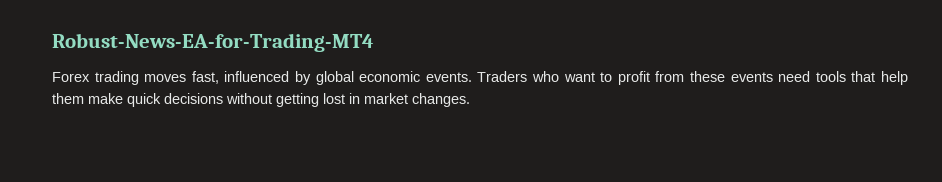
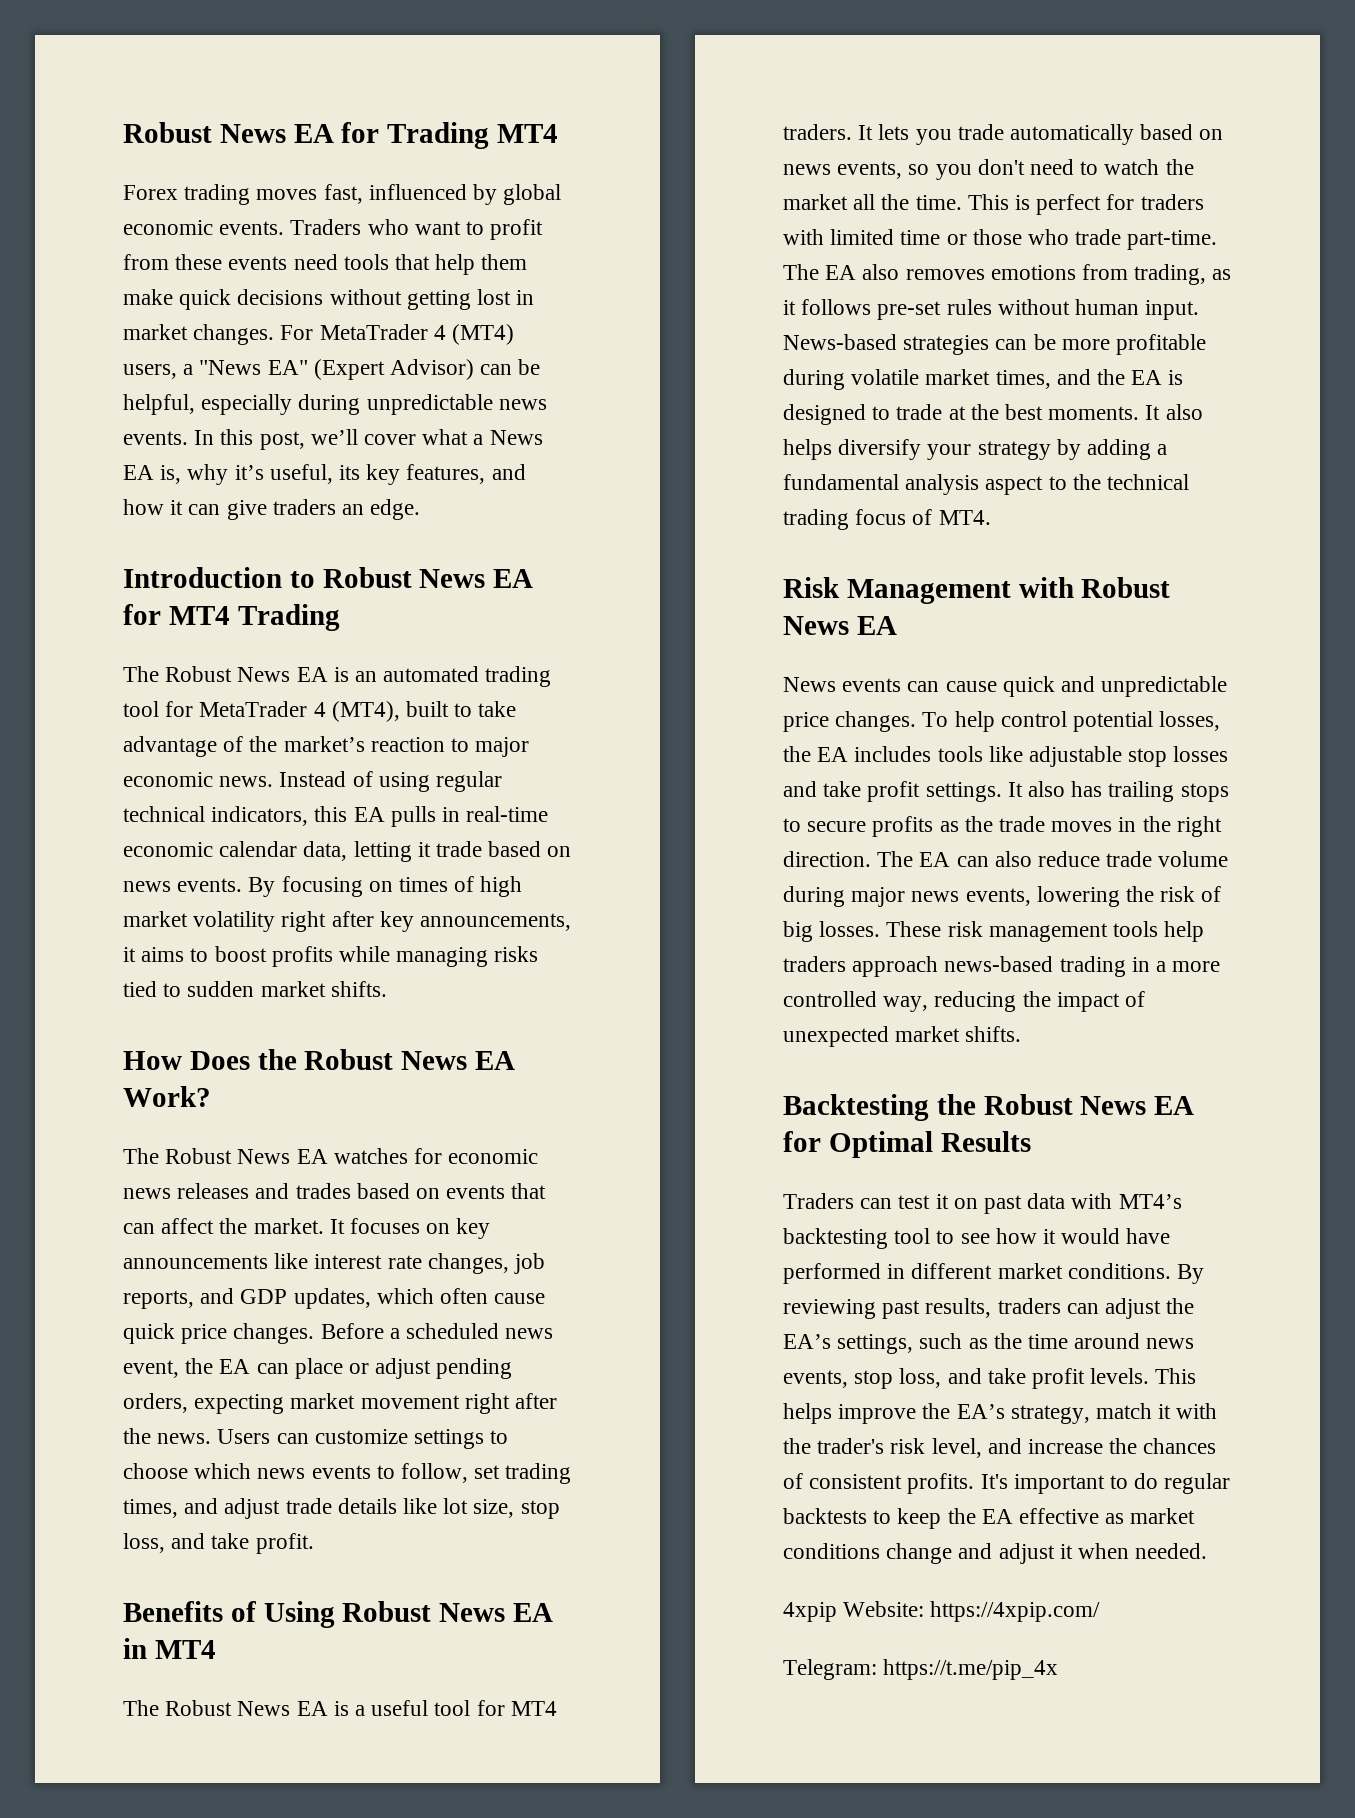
[52,33,374,52] Robust-News-EA-for-Trading-MT4 -> [123,122,559,149] Robust News EA for Trading MT4
(470, 100) none -> [280,324,515,345] [123,359,541,380] [123,394,547,415] [123,429,543,450] [123,464,526,485] [123,499,421,520] [123,567,534,588] [123,604,340,631] [123,666,552,687] [123,701,517,722] [123,736,530,757] [123,771,503,792] [123,806,549,827] [123,841,572,862] [123,876,523,897] [123,911,572,932] [123,946,539,967] [123,981,387,997] [123,1049,516,1070] [123,1086,211,1107] [123,1148,539,1164] [123,1183,547,1199] [123,1218,491,1239] [123,1253,546,1274] [123,1288,546,1309] [123,1323,554,1344] [123,1358,513,1379] [123,1393,558,1414] [123,1428,509,1449] [123,1463,572,1484] [123,1498,560,1519] [123,1533,314,1554] [123,1601,554,1628] [123,1638,216,1659] [123,1700,557,1716] [783,124,1224,145] [783,159,1194,180] [783,194,1204,215] [783,229,1218,250] [783,264,1232,285] [783,299,1200,320] [783,334,1207,355] [783,369,1184,390] [783,404,1203,425] [783,439,1168,460] [783,474,1190,495] [783,509,991,530] [783,577,1171,604] [783,616,897,635] [783,676,1228,697] [783,711,1221,732] [783,746,1229,767] [783,781,1229,802] [783,816,1222,837] [783,851,1229,867] [783,886,1222,907] [783,921,1205,942] [783,956,1221,977] [783,991,1146,1012] [783,1026,1022,1047] [783,1094,1195,1121] [783,1131,1031,1158] [783,1193,1182,1214] [783,1228,1171,1249] [783,1263,1205,1284] [783,1298,1195,1319] [783,1333,1195,1354] [783,1368,1197,1389] [783,1403,1218,1424] [783,1438,1217,1458] [783,1473,1231,1494] [783,1508,1196,1529] [783,1543,1208,1564] [783,1601,1101,1622] [783,1659,1059,1680] For MetaTrader 4 (MT4) users, a "News EA" (Expert Advisor) can be helpful, especially during unpredictable news events. In this post, we’ll cover what a News EA is, why it’s useful, its key features, and how it can give traders an edge. // Introduction to Robust News EA for MT4 Trading // The Robust News EA is an automated trading tool for MetaTrader 4 (MT4), built to take advantage of the market’s reaction to major economic news. Instead of using regular technical indicators, this EA pulls in real-time economic calendar data, letting it trade based on news events. By focusing on times of high market volatility right after key announcements, it aims to boost profits while managing risks tied to sudden market shifts. // How Does the Robust News EA Work? // The Robust News EA watches for economic news releases and trades based on events that can affect the market. It focuses on key announcements like interest rate changes, job reports, and GDP updates, which often cause quick price changes. Before a scheduled news event, the EA can place or adjust pending orders, expecting market movement right after the news. Users can customize settings to choose which news events to follow, set trading times, and adjust trade details like lot size, stop loss, and take profit. // Benefits of Using Robust News EA in MT4 // The Robust News EA is a useful tool for MT4 traders. It lets you trade automatically based on news events, so you don't need to watch the market all the time. This is perfect for traders with limited time or those who trade part-time. The EA also removes emotions from trading, as it follows pre-set rules without human input. News-based strategies can be more profitable during volatile market times, and the EA is designed to trade at the best moments. It also helps diversify your strategy by adding a fundamental analysis aspect to the technical trading focus of MT4. // Risk Management with Robust News EA // News events can cause quick and unpredictable price changes. To help control potential losses, the EA includes tools like adjustable stop losses and take profit settings. It also has trailing stops to secure profits as the trade moves in the right direction. The EA can also reduce trade volume during major news events, lowering the risk of big losses. These risk management tools help traders approach news-based trading in a more controlled way, reducing the impact of unexpected market shifts. // Backtesting the Robust News EA for Optimal Results // Traders can test it on past data with MT4’s backtesting tool to see how it would have performed in different market conditions. By reviewing past results, traders can adjust the EA’s settings, such as the time around news events, stop loss, and take profit levels. This helps improve the EA’s strategy, match it with the trader's risk level, and increase the chances of consistent profits. It's important to do regular backtests to keep the EA effective as market conditions change and adjust it when needed. // 4xpip Website: https://4xpip.com/ // Telegram: https://t.me/pip_4x

